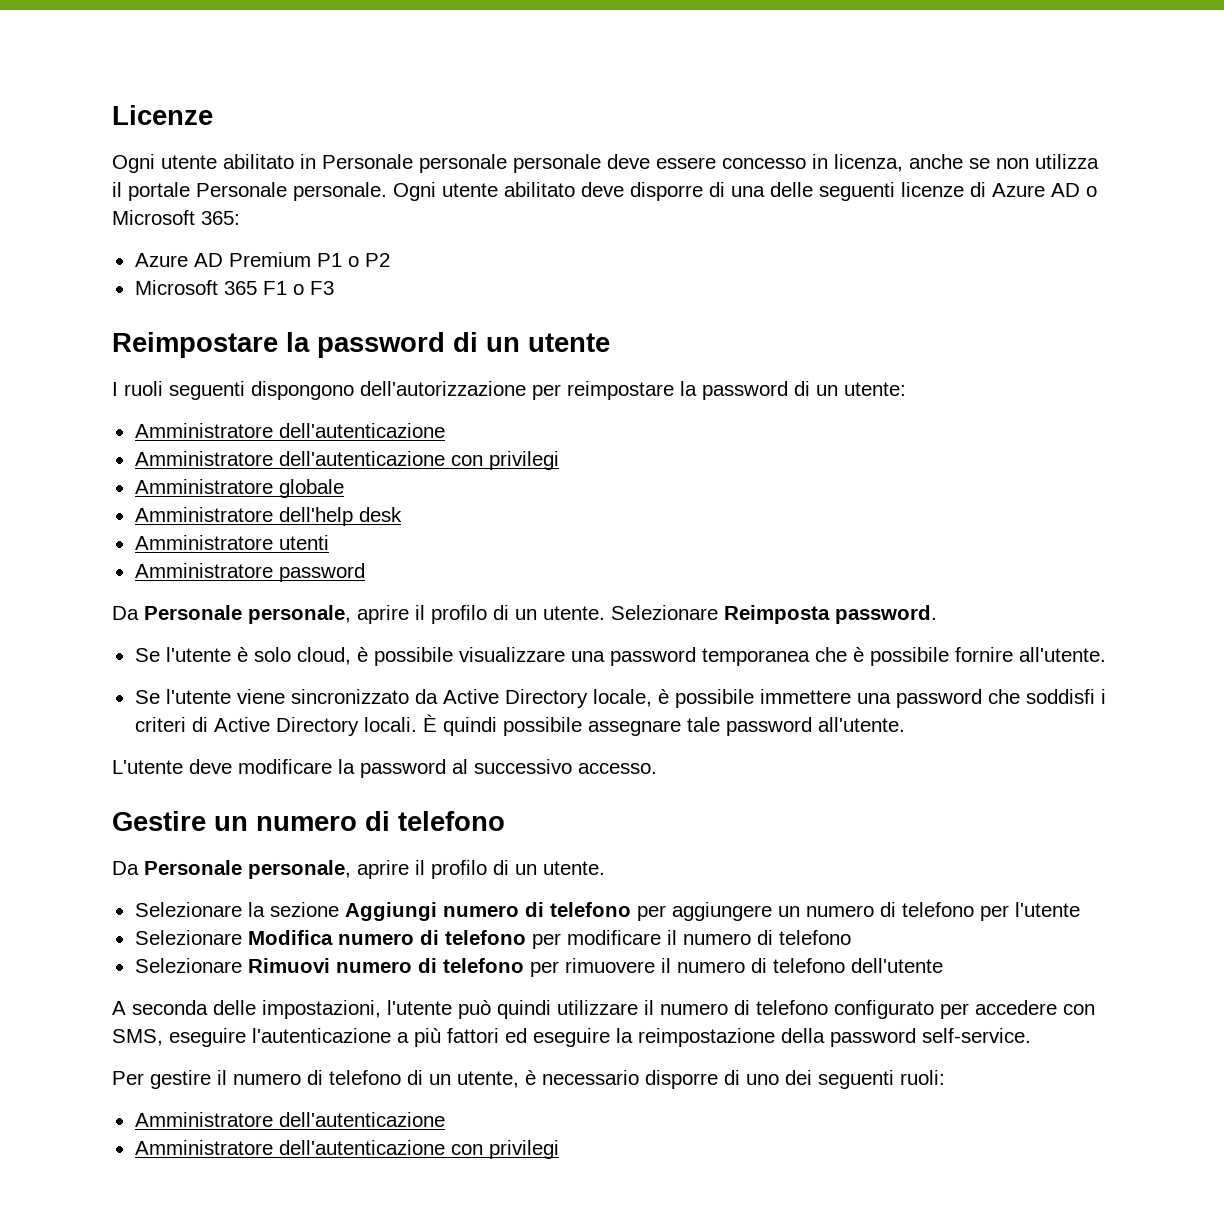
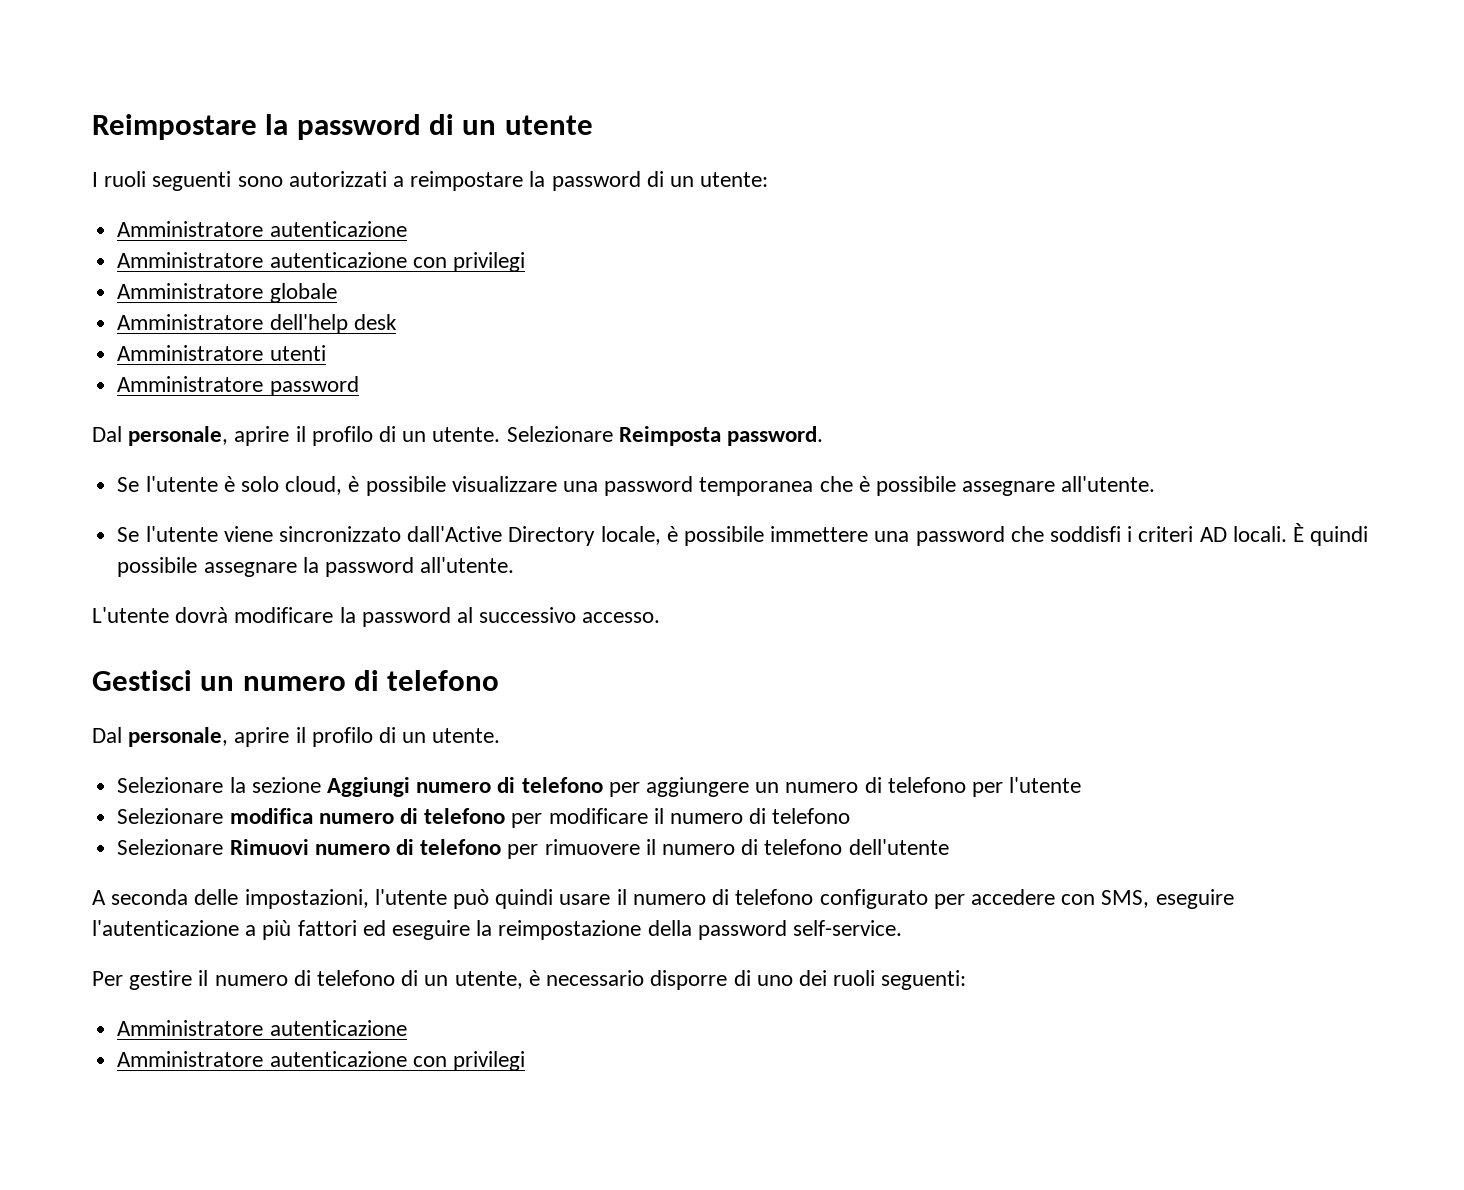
[112,105,213,125] [112,154,1099,173] [112,182,1097,201] [112,210,240,225] [134,252,390,267] [134,280,334,295] Licenze // Ogni utente abilitato in Personale personale personale deve essere concesso in licenza, anche se non utilizza il portale Personale personale. Ogni utente abilitato deve disporre di una delle seguenti licenze di Azure AD o Microsoft 365: // Azure AD Premium P1 o P2 // Microsoft 365 F1 o F3 // -> (92, 127) none
[251,381,561,400] dispongono dell'autorizzazione per -> [237,171,405,187] sono autorizzati a
[278,423,445,438] [134,451,445,466] dell'autenticazione // Amministratore dell'autenticazione -> [269,221,407,237] [117,252,407,268] autenticazione // Amministratore autenticazione
[112,605,242,620] Da Personale -> [92,426,122,442] Dal
[954,647,1013,662] fornire -> [962,481,1056,496] assegnare
[414,689,499,704] da Active -> [407,526,503,542] dall'Active
[191,717,359,736] di Active Directory -> [1199,527,1227,542] AD
[686,717,720,732] tale -> [302,557,319,573] la
[189,759,232,774] deve -> [175,607,229,623] dovrà
[112,811,206,831] Gestire -> [92,670,192,691] Gestisci
[112,860,242,875] Da Personale -> [92,727,122,743] Dal
[247,930,333,945] Modifica -> [229,808,313,824] modifica
[557,1000,638,1015] utilizzare -> [559,894,611,905] usare
[818,1070,945,1089] [134,1112,445,1127] [134,1140,445,1155] seguenti ruoli: // Amministratore dell'autenticazione // Amministratore dell'autenticazione -> [833,970,967,990] [117,1020,407,1036] [117,1051,407,1067] ruoli seguenti: // Amministratore autenticazione // Amministratore autenticazione

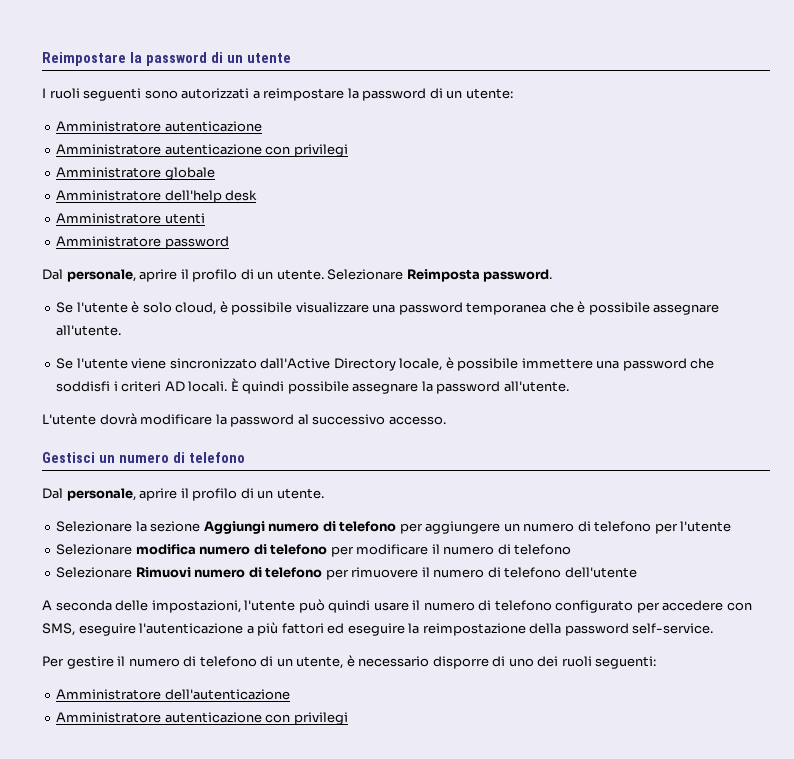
[269,1020,407,1036] autenticazione -> [164,689,290,700] dell'autenticazione

